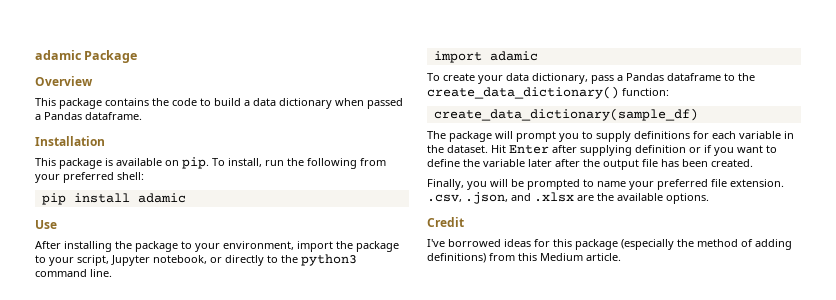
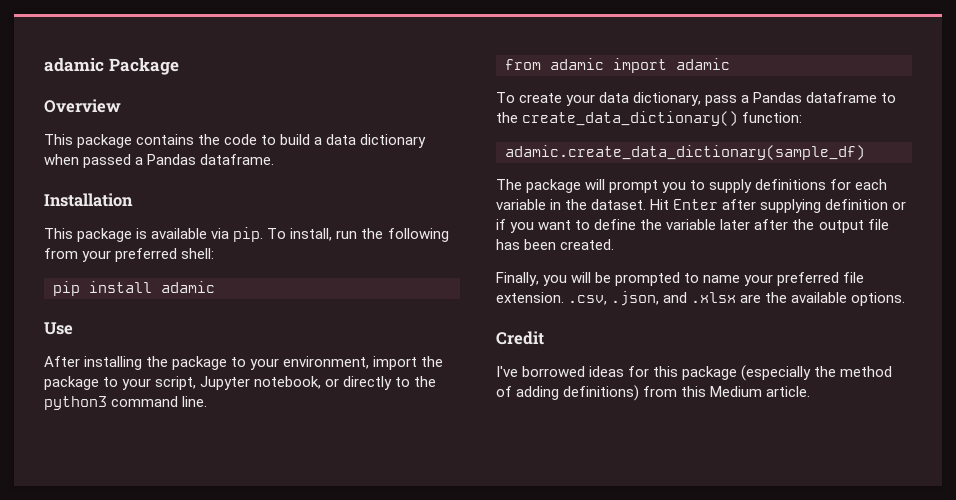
[165,160,179,166] on -> [211,228,230,239] via
(112, 273) none -> [505,58,604,70] from adamic
[433,108,698,121] create_data_dictionary(sample_df) -> [505,145,865,160] adamic.create_data_dictionary(sample_df)

